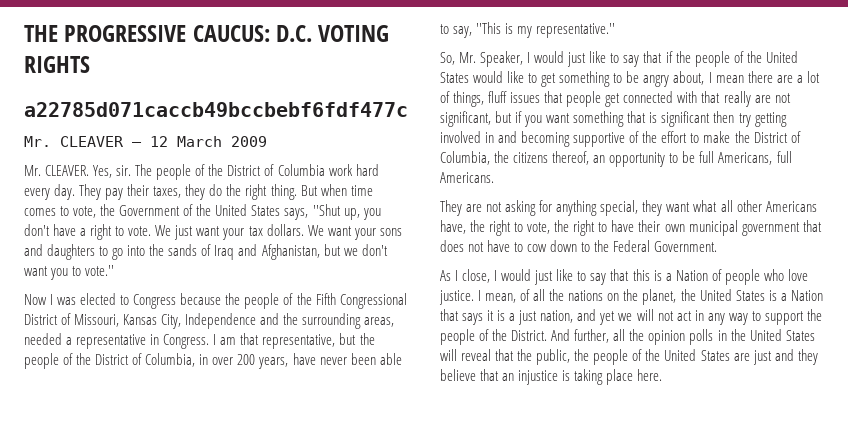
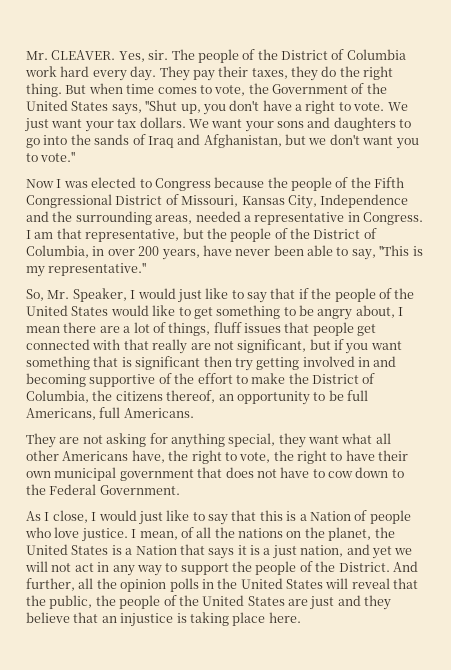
[24,25,390,42] [24,56,90,73] [24,102,408,117] [24,136,267,147] THE PROGRESSIVE CAUCUS: D.C. VOTING RIGHTS // a22785d071caccb49bccbebf6fdf477c // Mr. CLEAVER — 12 March 2009 // -> (26, 55) none

